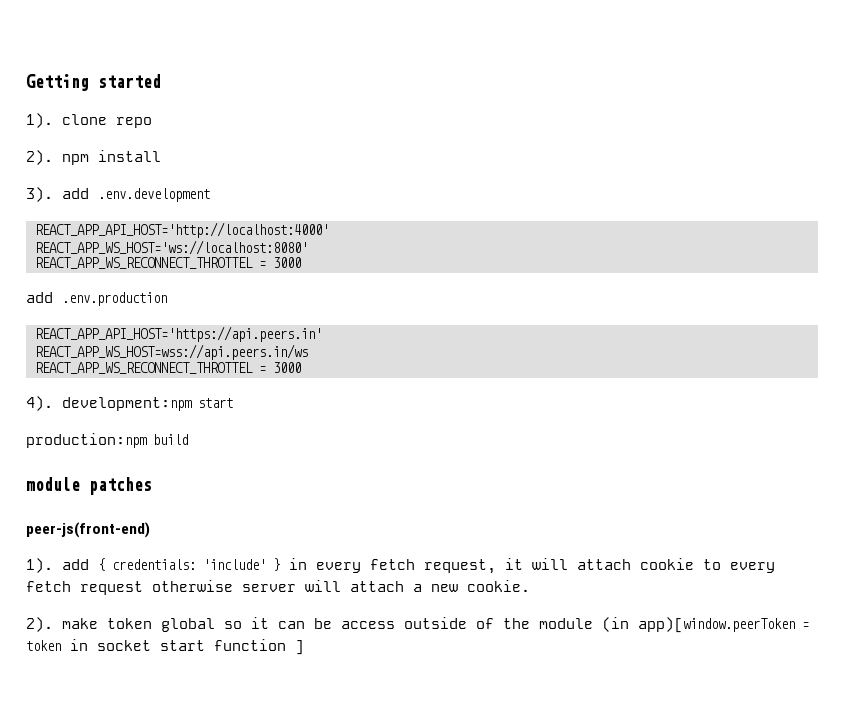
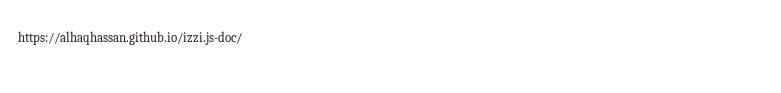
[26,74,161,91] [26,113,152,128] [26,150,161,165] [26,187,210,202] [34,222,329,238] [34,240,308,255] [34,257,301,269] [26,292,167,306] [34,326,322,342] [34,344,308,360] [34,362,301,374] [26,396,233,411] [26,433,188,448] [26,477,152,495] [26,522,150,538] [26,558,775,574] [26,580,530,595] [26,617,809,633] [26,639,304,655] Getting started // 1). clone repo // 2). npm install // 3). add .env.development // REACT_APP_API_HOST='http://localhost:4000' // REACT_APP_WS_HOST='ws://localhost:8080' // REACT_APP_WS_RECONNECT_THROTTEL = 3000 // add .env.production // REACT_APP_API_HOST='https://api.peers.in' // REACT_APP_WS_HOST=wss://api.peers.in/ws // REACT_APP_WS_RECONNECT_THROTTEL = 3000 // 4). development:npm start // production:npm build // module patches // peer-js(front-end) // 1). add { credentials: 'include' } in every fetch request, it will attach cookie to every fetch request otherwise server will attach a new cookie. // 2). make token global so it can be access outside of the module (in app)[window.peerToken = token in socket start function ] -> [18,31,242,45] https://alhaqhassan.github.io/izzi.js-doc/

